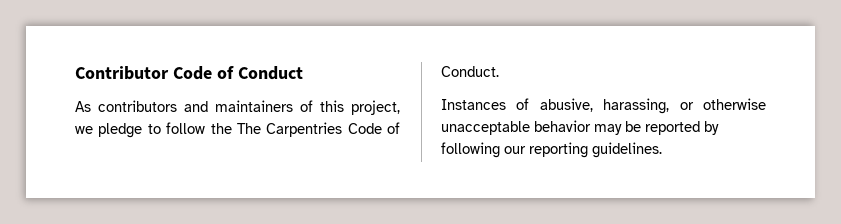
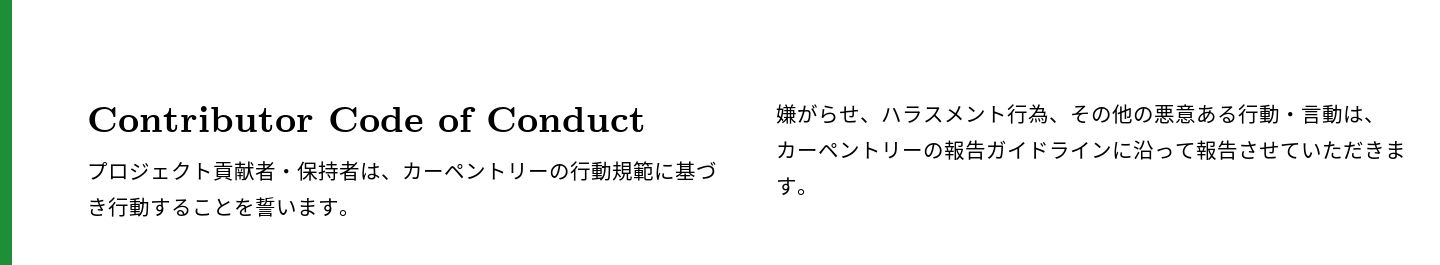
[75,100,400,115] [75,122,400,138] [441,66,499,77] [441,98,766,114] [441,120,719,135] [441,142,662,158] As contributors and maintainers of this project, we pledge to follow the The Carpentries Code of Conduct. // Instances of abusive, harassing, or otherwise unacceptable behavior may be reported by following our reporting guidelines. -> [87,161,717,181] [87,197,360,217] [776,104,1385,124] [776,140,1406,161] [776,177,818,196] プロジェクト貢献者・保持者は、カーペントリーの行動規範に基づき行動することを誓います。 // 嫌がらせ、ハラスメント行為、その他の悪意ある行動・言動は、カーペントリーの報告ガイドラインに沿って報告させていただきます。

